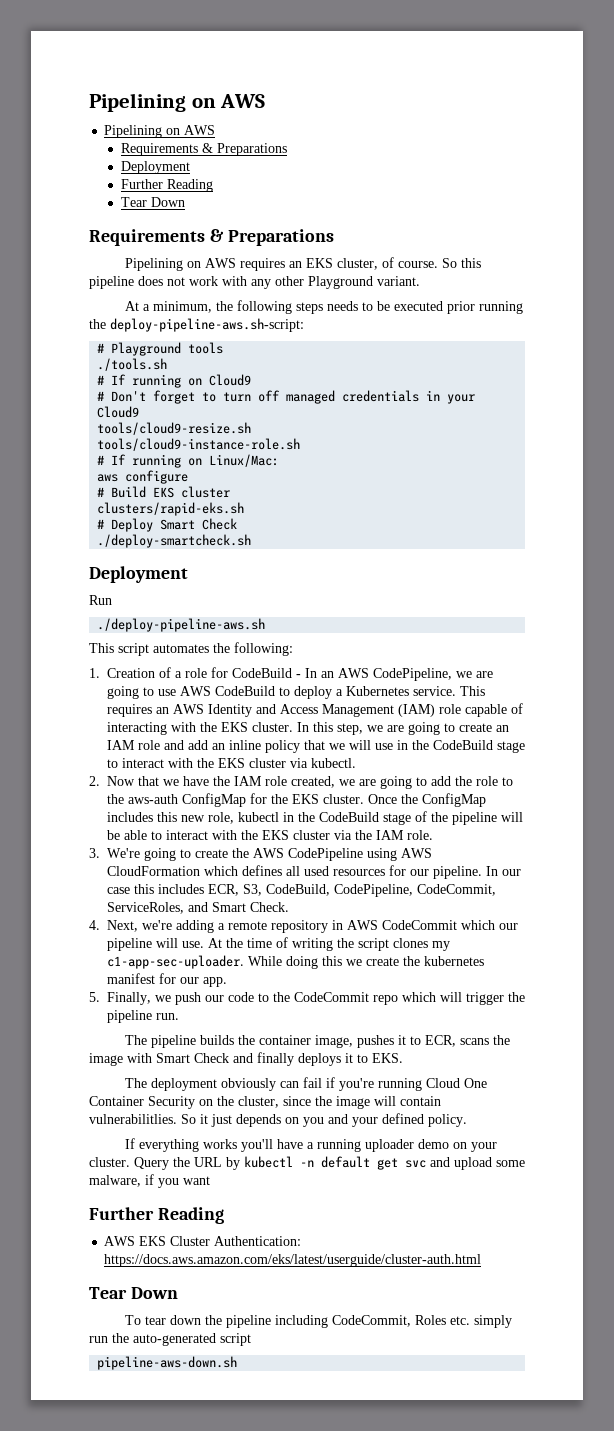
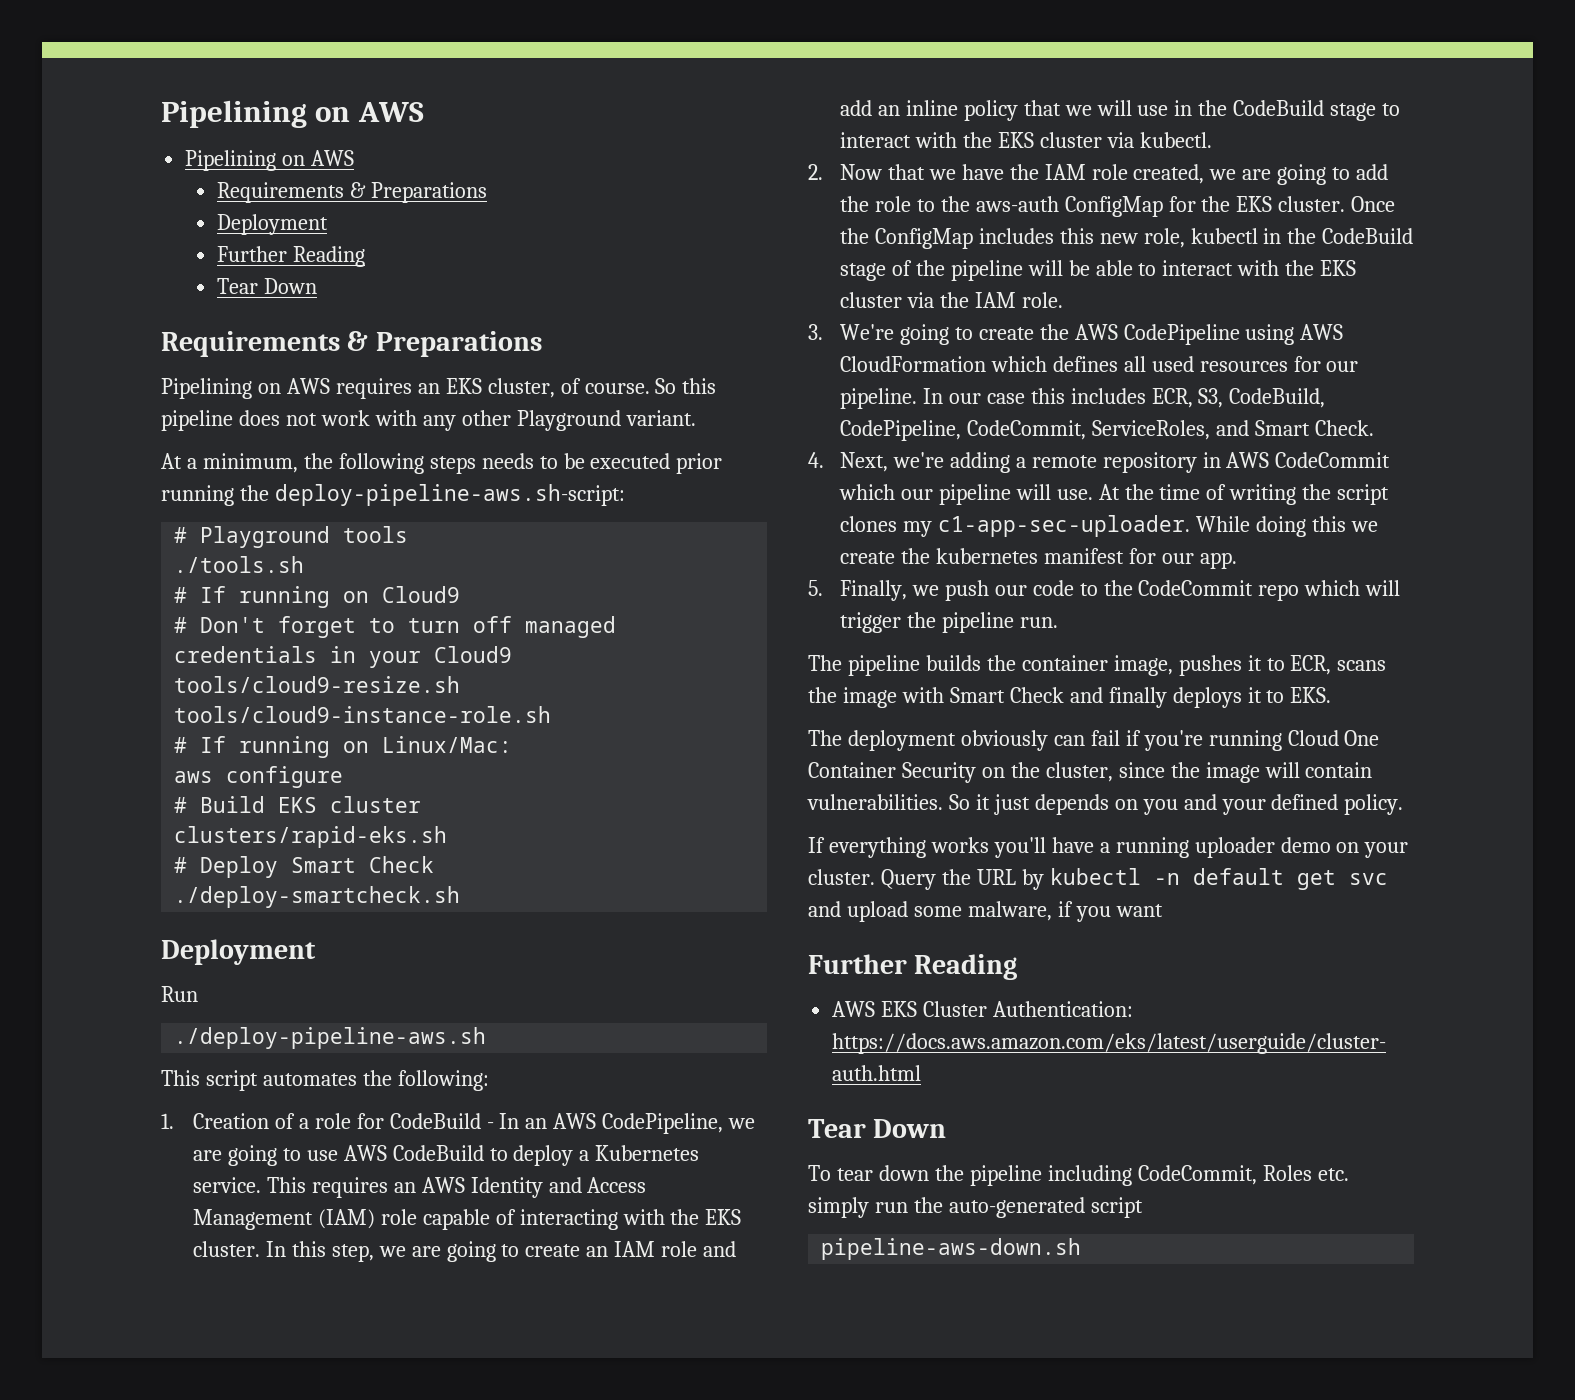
[89,1114,177,1124] vulnerabilitlies. -> [807,794,943,810] vulnerabilities.

